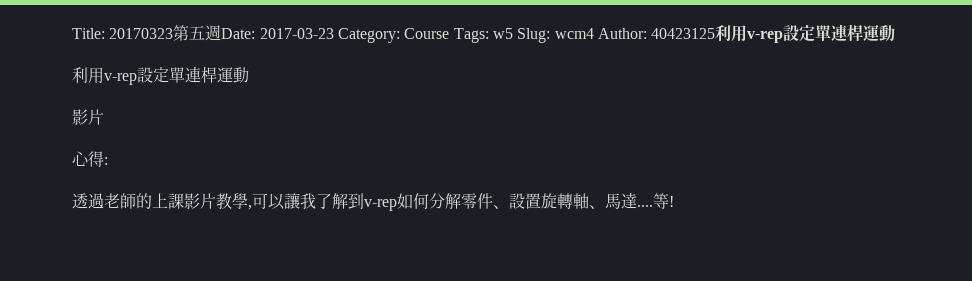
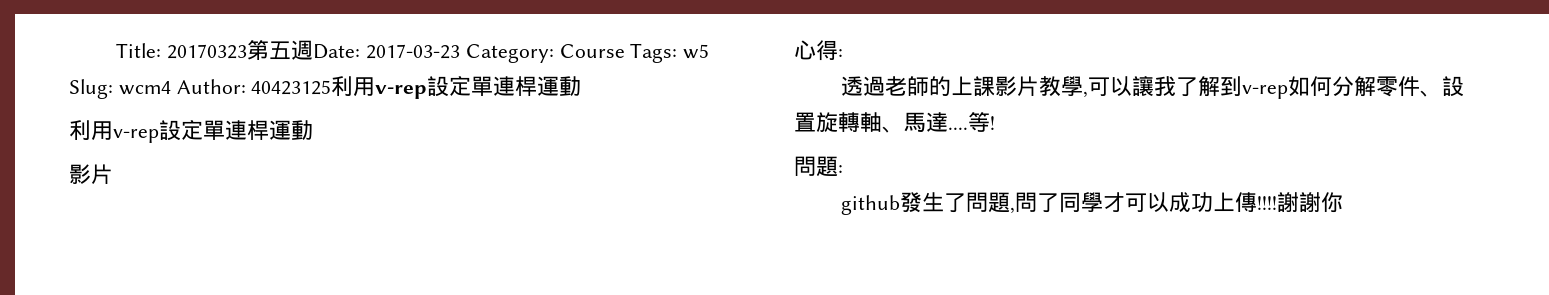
(674, 201) none -> [794,156,843,177] [841,192,1344,215] // 問題: // github發生了問題,問了同學才可以成功上傳!!!!謝謝你

